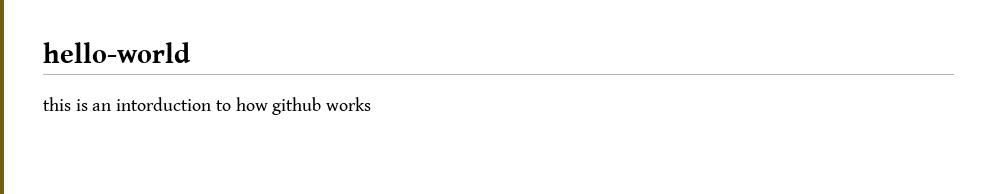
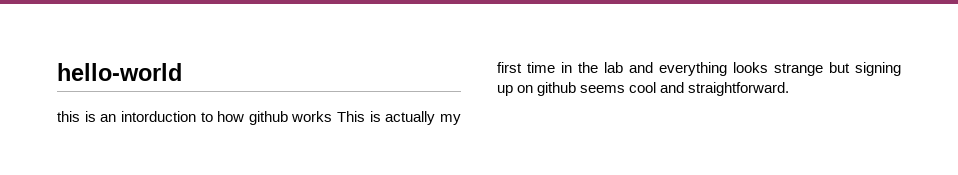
(372, 104) none -> [337,111,461,125] [497,62,901,76] [497,82,790,96] This is actually my first time in the lab and everything looks strange but signing up on github seems cool and straightforward.

